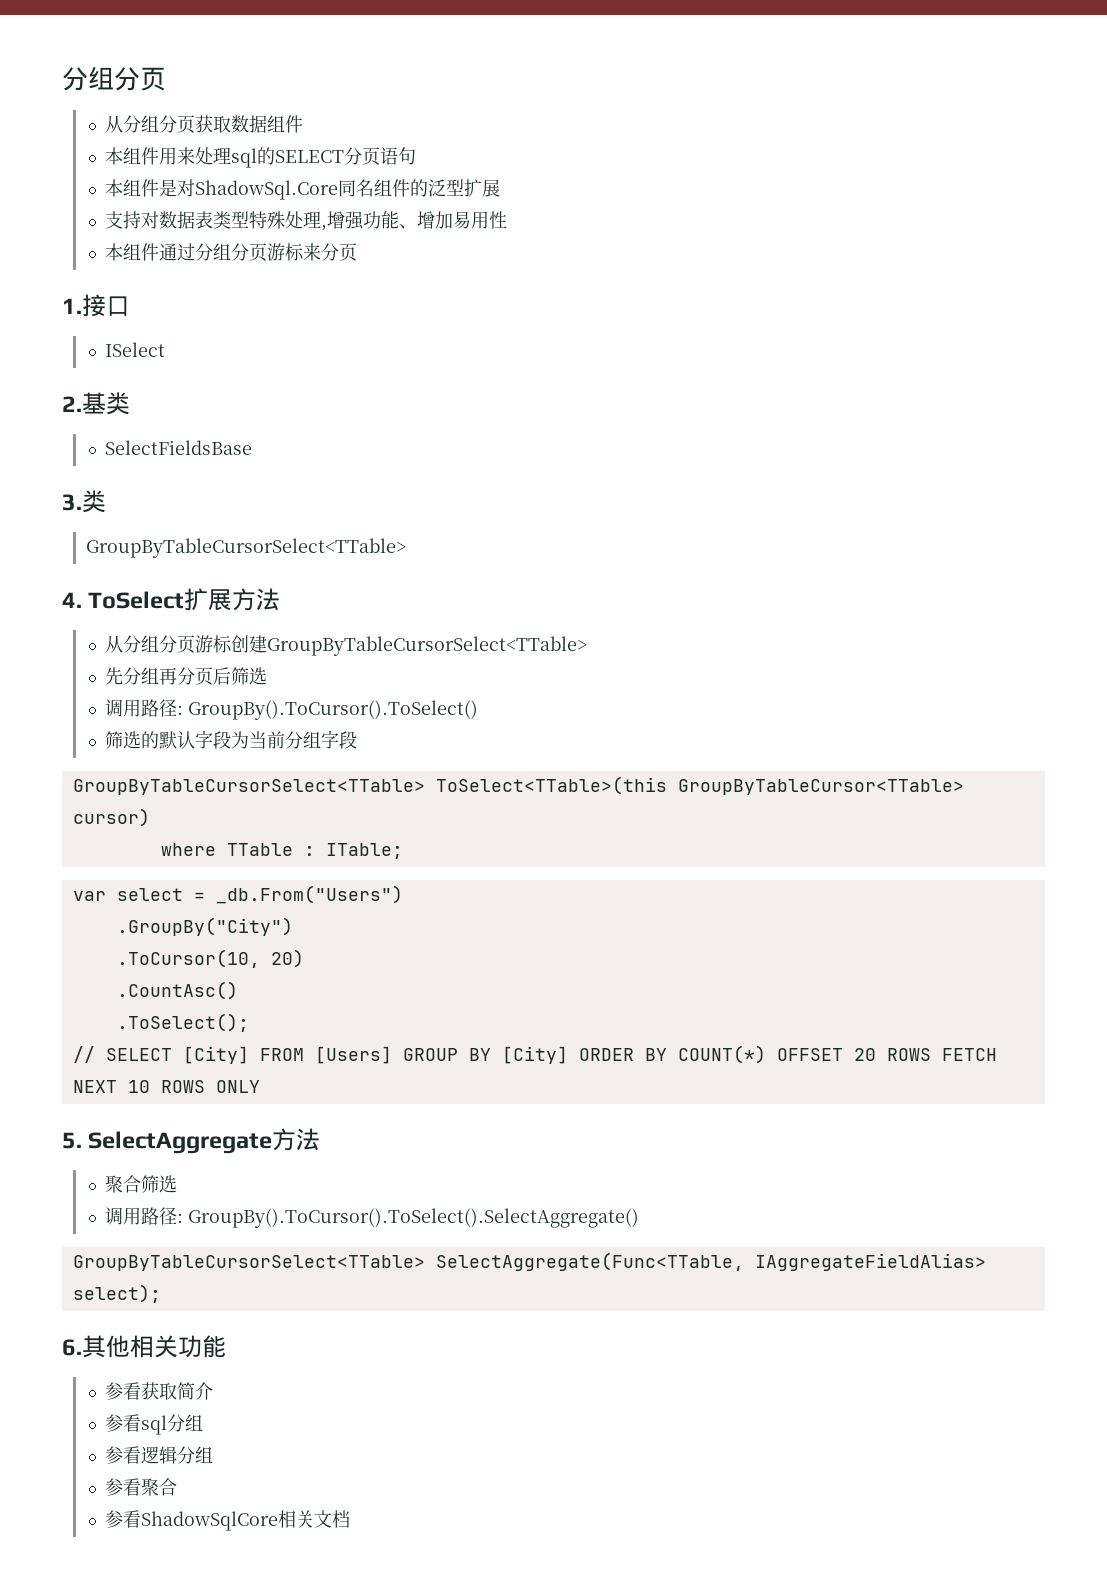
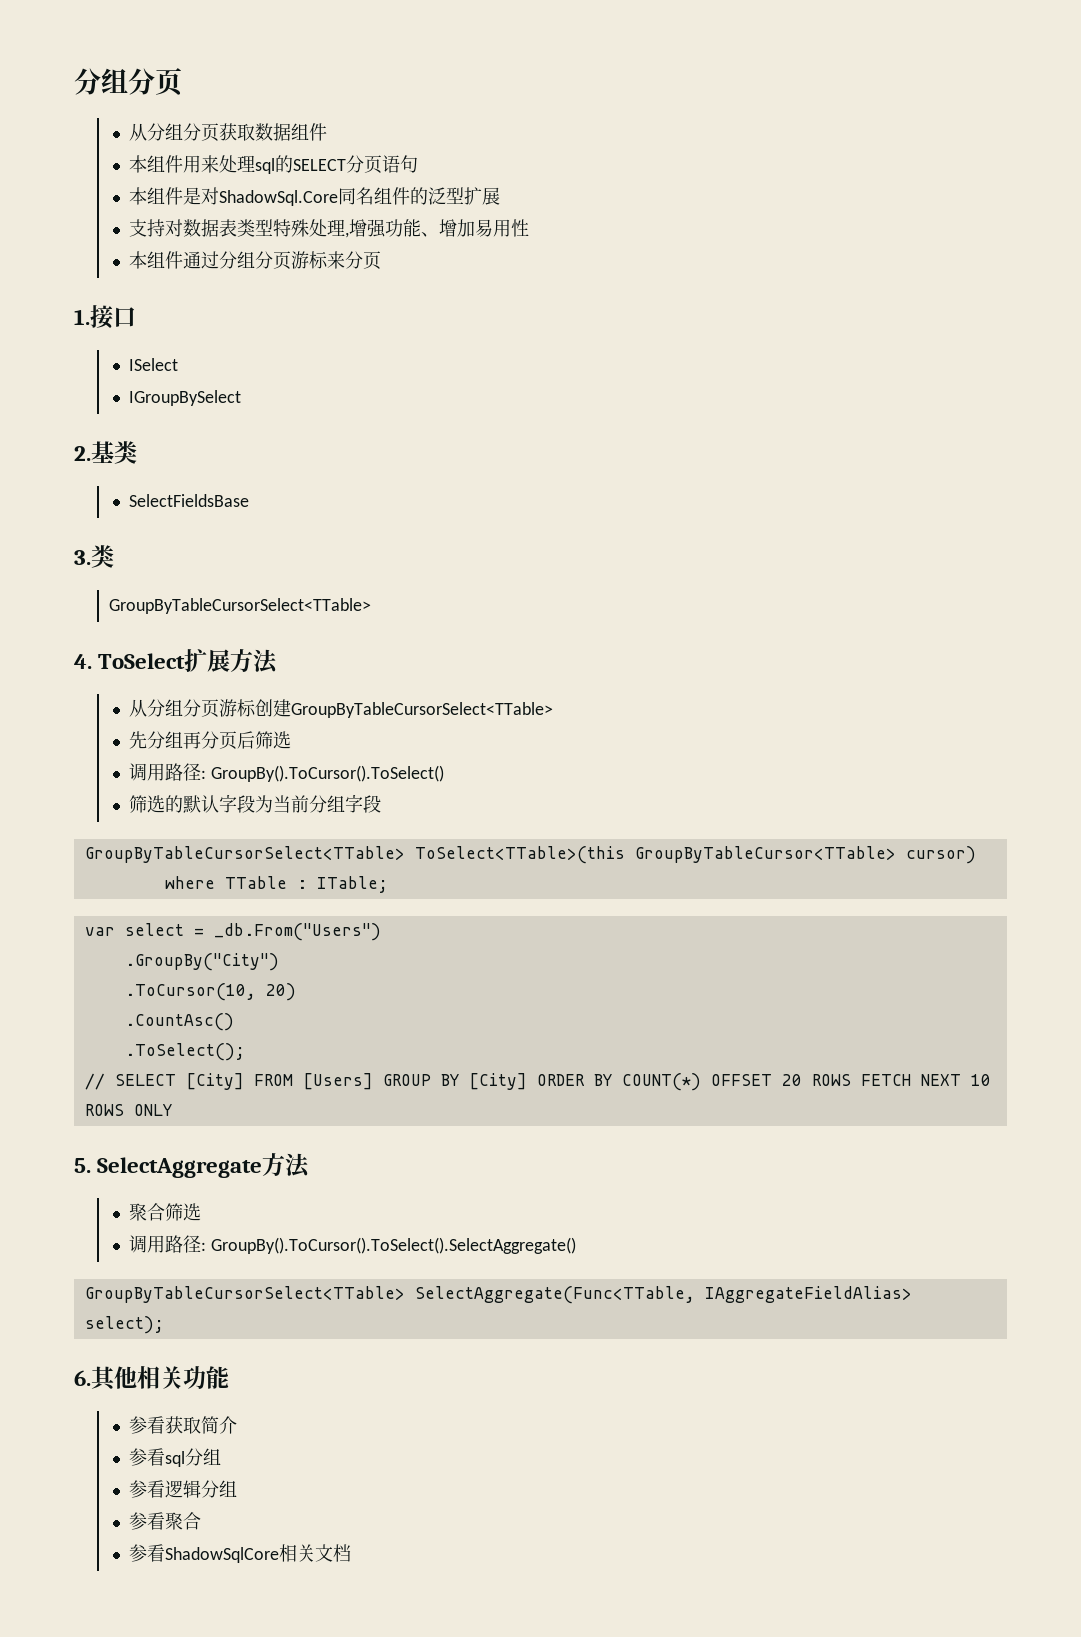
(166, 349) none -> [129,390,242,406] // IGroupBySelect

